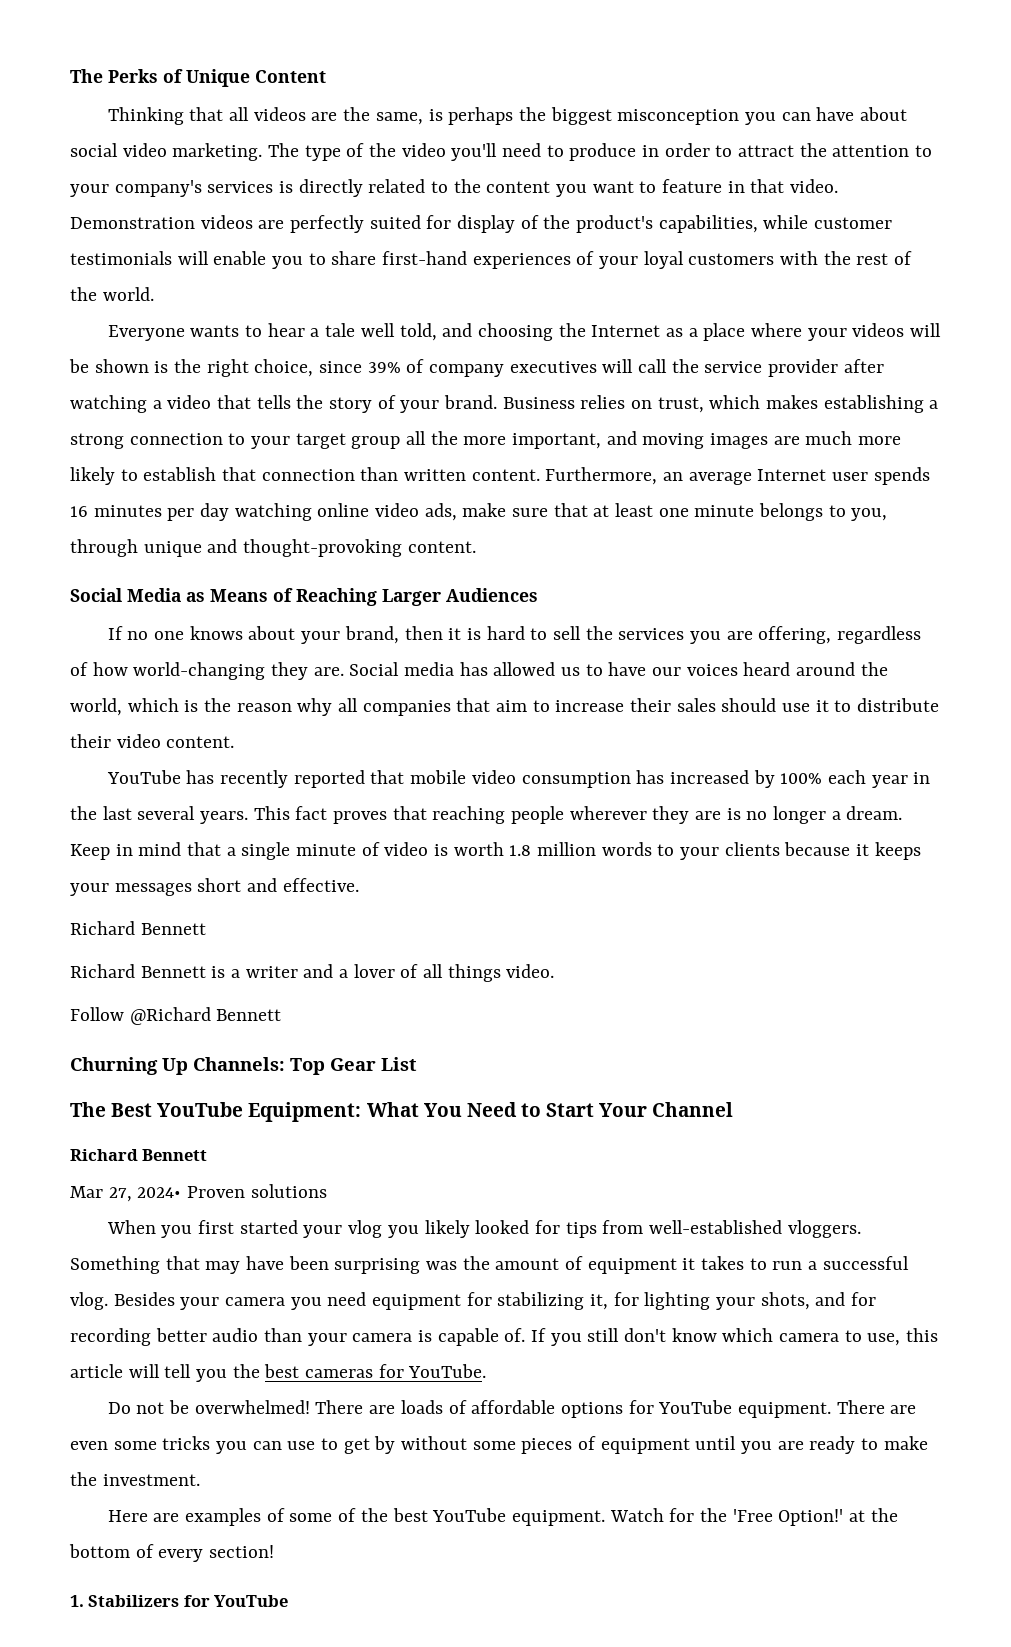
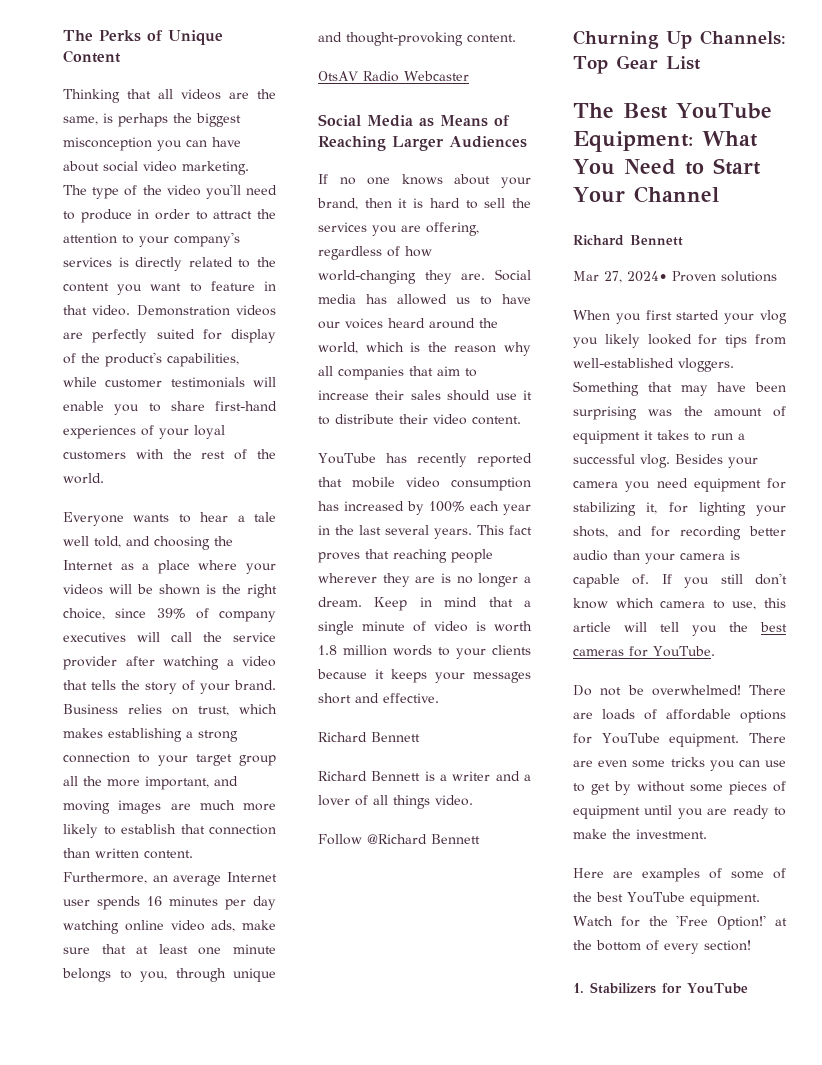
(476, 547) none -> [318,71,469,82] // OtsAV Radio Webcaster

